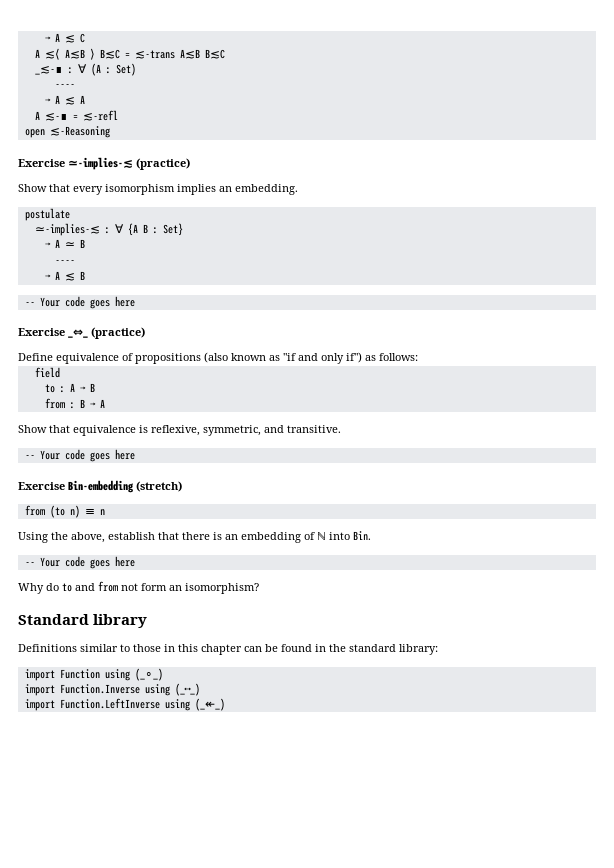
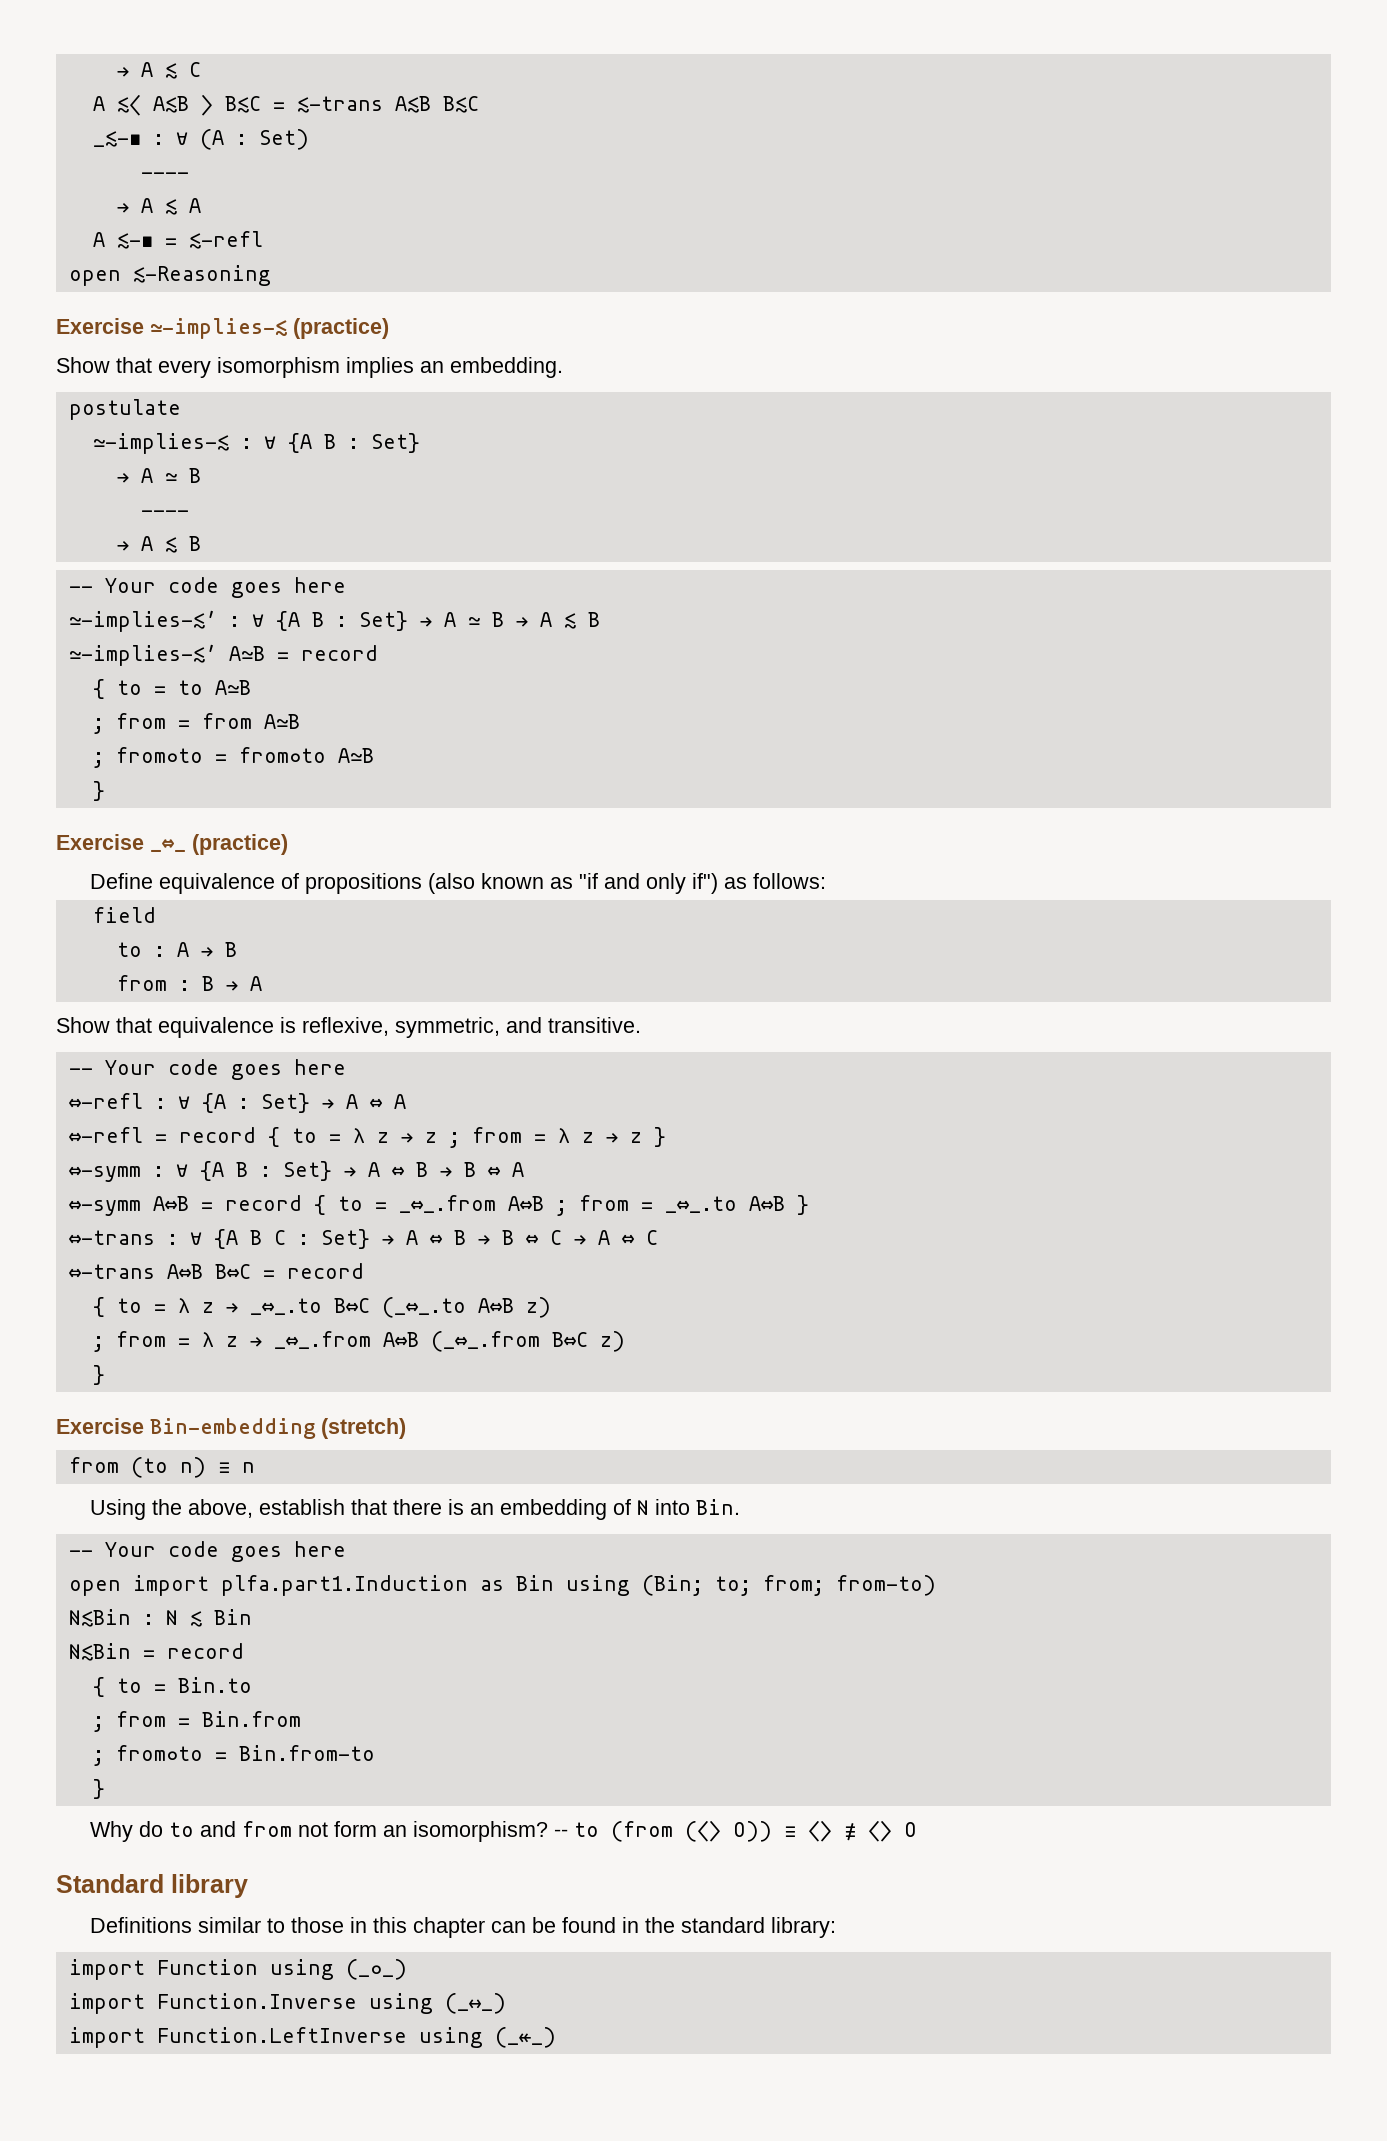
(135, 301) none -> [68,610,600,632] [68,644,378,666] [92,679,251,699] [92,713,300,734] [92,747,374,768] [92,781,105,801] // ≃-implies-≲′ : ∀ {A B : Set} → A ≃ B → A ≲ B // ≃-implies-≲′ A≃B = record // { to = to A≃B // ; from = from A≃B // ; from∘to = from∘to A≃B // }
(135, 454) none -> [67,1093,406,1113] [67,1127,666,1148] [67,1161,524,1182] [67,1195,809,1216] [67,1229,658,1249] [67,1263,364,1279] [92,1297,551,1318] [92,1331,625,1352] [92,1365,105,1385] // ⇔-refl : ∀ {A : Set} → A ⇔ A // ⇔-refl = record { to = λ z → z ; from = λ z → z } // ⇔-symm : ∀ {A B : Set} → A ⇔ B → B ⇔ A // ⇔-symm A⇔B = record { to = _⇔_.from A⇔B ; from = _⇔_.to A⇔B } // ⇔-trans : ∀ {A B C : Set} → A ⇔ B → B ⇔ C → A ⇔ C // ⇔-trans A⇔B B⇔C = record // { to = λ z → _⇔_.to B⇔C (_⇔_.to A⇔B z) // ; from = λ z → _⇔_.from A⇔B (_⇔_.from B⇔C z) // }
(135, 561) none -> [68,1575,936,1596] [68,1609,252,1627] [68,1643,244,1661] [92,1677,252,1697] [92,1711,301,1732] [92,1745,375,1766] [92,1779,105,1799] // open import plfa.part1.Induction as Bin using (Bin; to; from; from-to) // ℕ≲Bin : ℕ ≲ Bin // ℕ≲Bin = record // { to = Bin.to // ; from = Bin.from // ; from∘to = Bin.from-to // }
(259, 588) none -> [554,1820,918,1842] -- to (from (⟨⟩ O)) ≡ ⟨⟩ ≢ ⟨⟩ O

